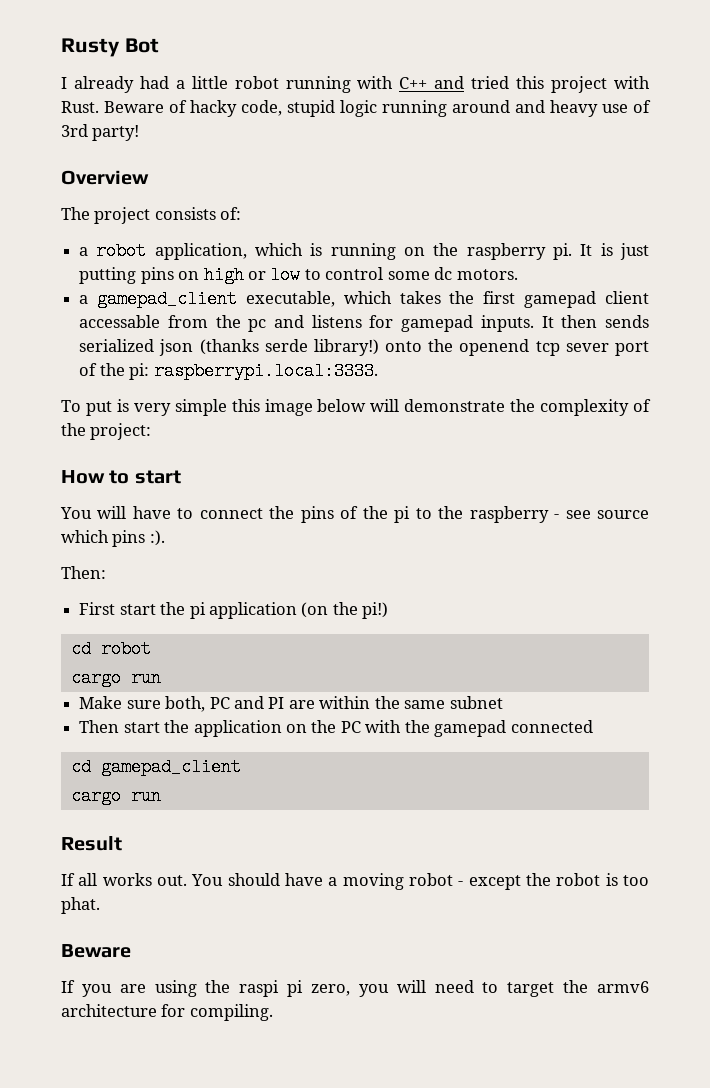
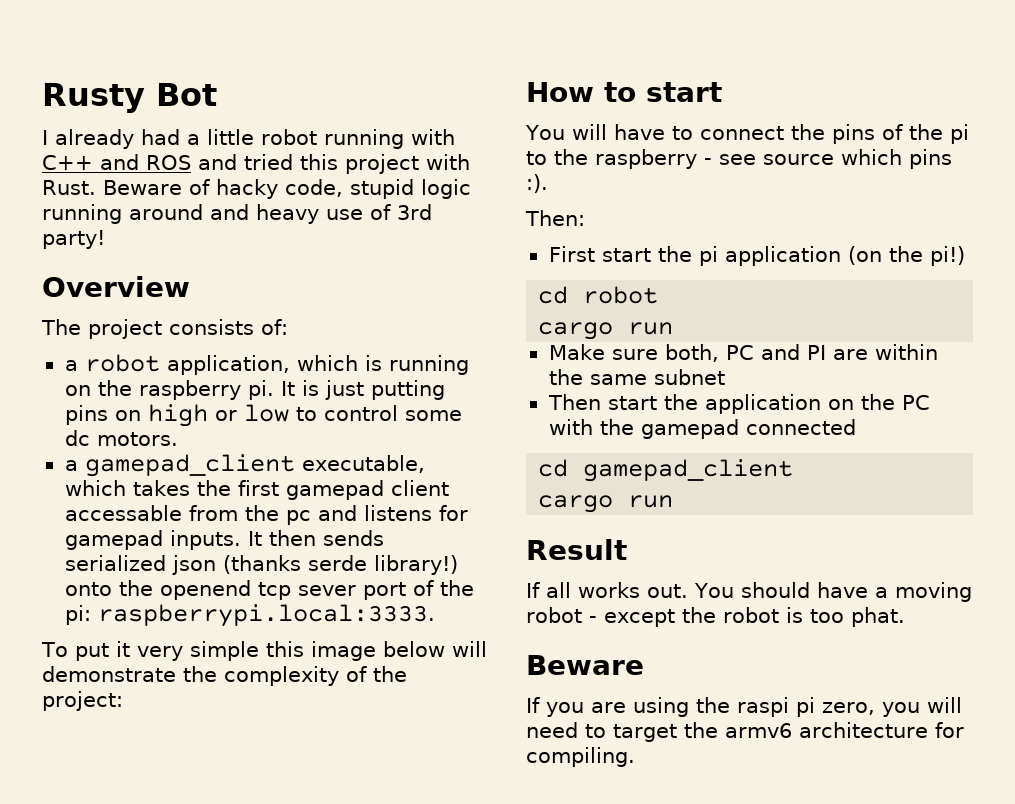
(465, 82) none -> [146,154,237,170] ROS and
[116,399,129,412] is -> [115,641,130,657] it

